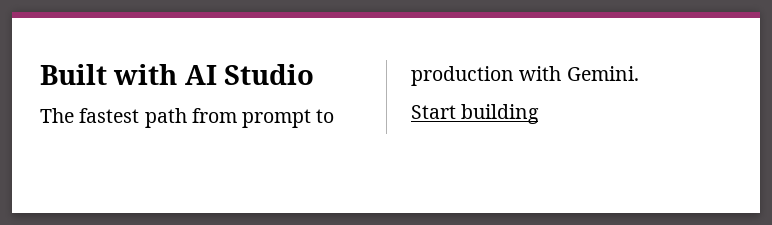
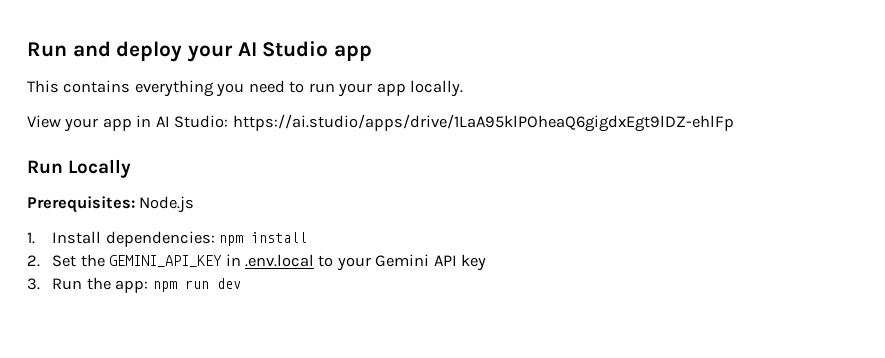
[40,64,315,85] [40,108,335,128] [411,66,639,86] [411,104,540,124] Built with AI Studio // The fastest path from prompt to production with Gemini. // Start building -> [27,41,373,62] [27,80,464,97] [27,114,734,132] [27,159,132,178] [27,196,195,213] [27,231,308,247] [27,254,487,271] [27,277,241,293] Run and deploy your AI Studio app // This contains everything you need to run your app locally. // View your app in AI Studio: https://ai.studio/apps/drive/1LaA95klPOheaQ6gigdxEgt9lDZ-ehlFp // Run Locally // Prerequisites: Node.js // 1. Install dependencies: npm install // 2. Set the GEMINI_API_KEY in .env.local to your Gemini API key // 3. Run the app: npm run dev

